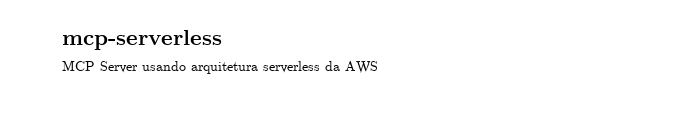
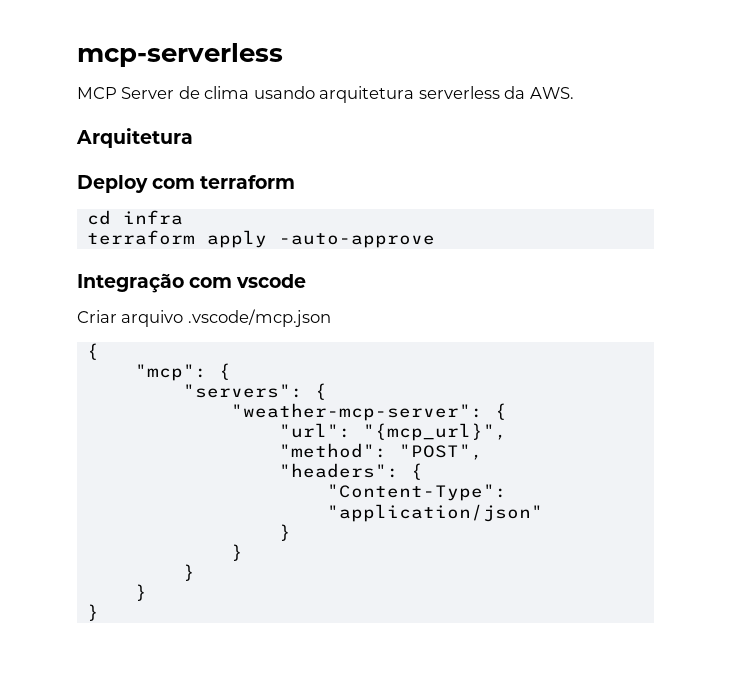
(138, 67) none -> [178,86,250,99] de clima
[345,61,378,74] AWS -> [529,87,574,99] [76,128,193,148] [77,175,296,193] [86,210,183,225] [86,230,435,248] [77,273,307,293] [77,309,331,327] [86,343,99,360] [134,363,231,381] [182,383,327,400] [230,403,507,421] [278,423,507,441] [278,443,483,460] [278,463,423,480] [326,484,507,501] [326,504,543,522] [278,524,291,541] [230,544,243,561] [182,564,195,581] [134,584,147,601] [86,604,99,621] AWS. // Arquitetura // Deploy com terraform // cd infra // terraform apply -auto-approve // Integração com vscode // Criar arquivo .vscode/mcp.json // { // "mcp": { // "servers": { // "weather-mcp-server": { // "url": "{mcp_url}", // "method": "POST", // "headers": { // "Content-Type": "application/json" // } // } // } // } // }

